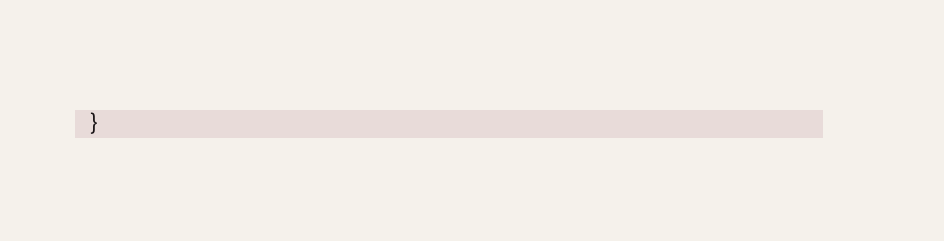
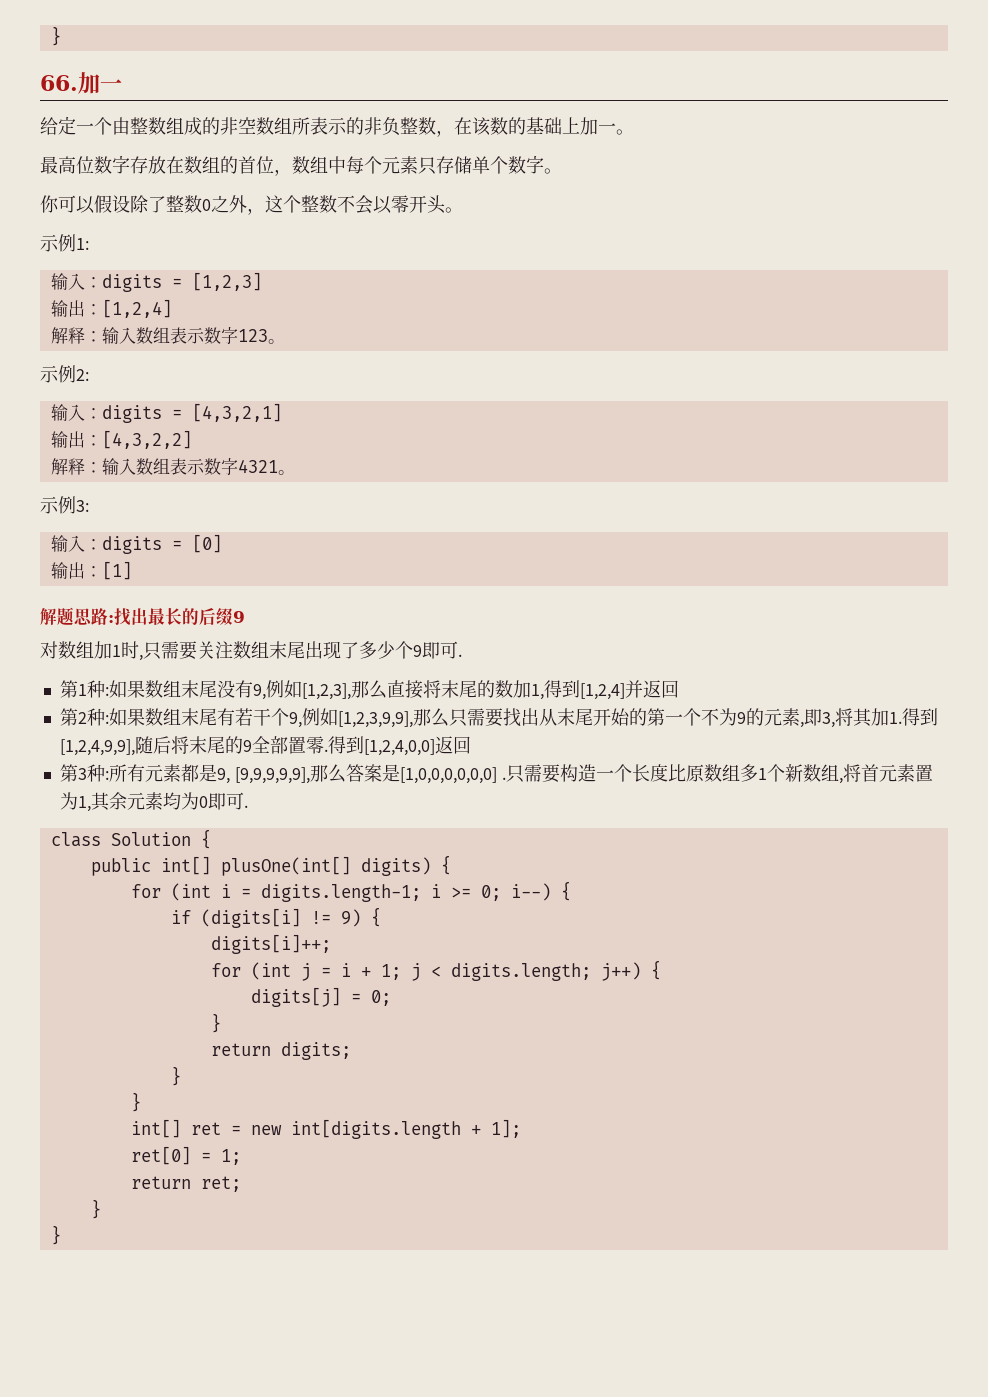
[88,112,99,134] } -> [50,26,61,46] [40,72,122,94] [40,116,634,137] [40,155,562,176] [40,195,463,215] [40,234,89,252] [50,272,262,292] [50,299,172,318] [50,327,285,344] [40,365,89,383] [50,403,282,423] [50,430,192,449] [50,458,295,475] [40,496,89,514] [50,534,222,554] [50,561,132,580] [40,607,245,626] [40,641,462,661] [59,680,679,700] [59,708,938,728] [59,736,471,756] [59,764,933,784] [59,792,248,812] [50,829,211,849] [90,855,451,876] [130,881,571,902] [170,907,381,928] [210,934,331,954] [210,960,661,981] [250,987,391,1007] [210,1013,221,1033] [210,1042,351,1060] [170,1066,181,1086] [130,1092,141,1112] [130,1119,521,1139] [130,1146,241,1165] [130,1176,241,1192] [90,1199,101,1219] [50,1225,61,1245] } // 66.加一 // 给定一个由整数组成的非空数组所表示的非负整数，在该数的基础上加一。 // 最高位数字存放在数组的首位，数组中每个元素只存储单个数字。 // 你可以假设除了整数0之外，这个整数不会以零开头。 // 示例1: // 输入：digits = [1,2,3] // 输出：[1,2,4] // 解释：输入数组表示数字123。 // 示例2: // 输入：digits = [4,3,2,1] // 输出：[4,3,2,2] // 解释：输入数组表示数字4321。 // 示例3: // 输入：digits = [0] // 输出：[1] // 解题思路:找出最长的后缀9 // 对数组加1时,只需要关注数组末尾出现了多少个9即可. // 第1种:如果数组末尾没有9,例如[1,2,3],那么直接将末尾的数加1,得到[1,2,4]并返回 // 第2种:如果数组末尾有若干个9,例如[1,2,3,9,9],那么只需要找出从末尾开始的第一个不为9的元素,即3,将其加1.得到[1,2,4,9,9],随后将末尾的9全部置零.得到[1,2,4,0,0]返回 // 第3种:所有元素都是9, [9,9,9,9,9],那么答案是[1,0,0,0,0,0,0] .只需要构造一个长度比原数组多1个新数组,将首元素置为1,其余元素均为0即可. // class Solution { // public int[] plusOne(int[] digits) { // for (int i = digits.length-1; i >= 0; i--) { // if (digits[i] != 9) { // digits[i]++; // for (int j = i + 1; j < digits.length; j++) { // digits[j] = 0; // } // return digits; // } // } // int[] ret = new int[digits.length + 1]; // ret[0] = 1; // return ret; // } // }

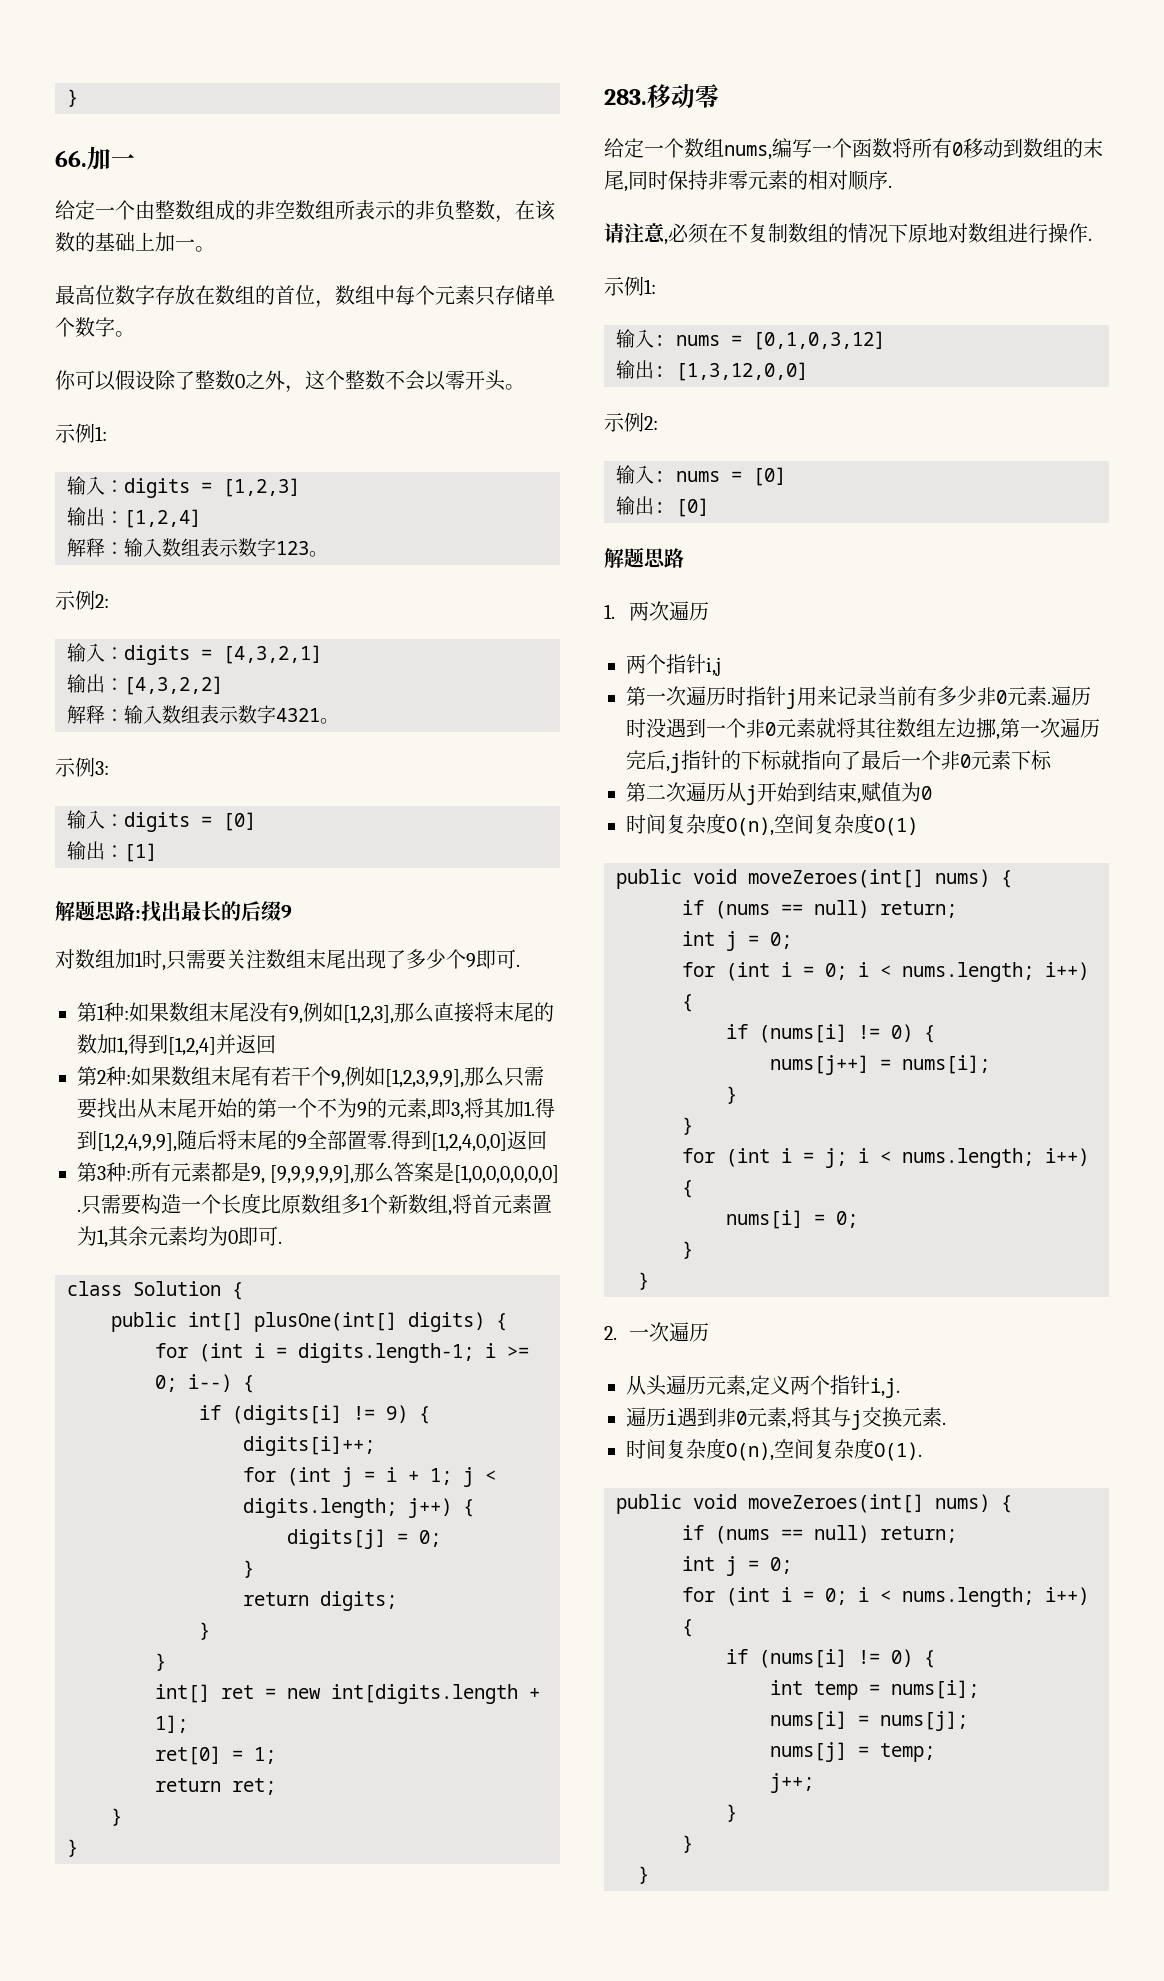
(61, 1235) none -> [604,84,719,108] [604,138,1103,160] [604,170,892,192] [604,223,1092,245] [604,276,656,296] [616,329,885,350] [616,360,808,381] [604,412,658,432] [616,465,786,486] [616,496,709,517] [604,547,684,568] [604,601,709,621] [626,654,721,676] [626,686,1091,709] [626,718,1100,740] [626,750,1052,773] [626,782,932,805] [626,813,918,836] [616,869,1012,889] [682,900,957,919] [682,931,792,951] [682,962,1089,982] [682,994,693,1012] [726,1024,935,1043] [770,1055,990,1075] [726,1086,737,1104] [682,1117,693,1135] [682,1148,1089,1168] [682,1180,693,1198] [726,1210,858,1229] [682,1241,693,1259] [638,1272,649,1290] [604,1322,709,1342] [626,1375,900,1398] [626,1407,946,1430] [626,1438,922,1461] [616,1494,1012,1514] [682,1525,957,1544] [682,1556,792,1576] [682,1587,1089,1607] [682,1619,693,1637] [726,1649,935,1668] [770,1680,979,1700] [770,1711,968,1731] [770,1742,935,1762] [770,1773,814,1793] [726,1804,737,1822] [682,1835,693,1853] [638,1866,649,1884] // 283.移动零 // 给定一个数组nums,编写一个函数将所有0移动到数组的末尾,同时保持非零元素的相对顺序. // 请注意,必须在不复制数组的情况下原地对数组进行操作. // 示例1: // 输入: nums = [0,1,0,3,12] // 输出: [1,3,12,0,0] // 示例2: // 输入: nums = [0] // 输出: [0] // 解题思路 // 1.两次遍历 // 两个指针i,j // 第一次遍历时指针j用来记录当前有多少非0元素.遍历时没遇到一个非0元素就将其往数组左边挪,第一次遍历完后,j指针的下标就指向了最后一个非0元素下标 // 第二次遍历从j开始到结束,赋值为0 // 时间复杂度O(n),空间复杂度O(1) // public void moveZeroes(int[] nums) { // if (nums == null) return; // int j = 0; // for (int i = 0; i < nums.length; i++) { // if (nums[i] != 0) { // nums[j++] = nums[i]; // } // } // for (int i = j; i < nums.length; i++) { // nums[i] = 0; // } // } // 2.一次遍历 // 从头遍历元素,定义两个指针i,j. // 遍历i遇到非0元素,将其与j交换元素. // 时间复杂度O(n),空间复杂度O(1). // public void moveZeroes(int[] nums) { // if (nums == null) return; // int j = 0; // for (int i = 0; i < nums.length; i++) { // if (nums[i] != 0) { // int temp = nums[i]; // nums[i] = nums[j]; // nums[j] = temp; // j++; // } // } // }

